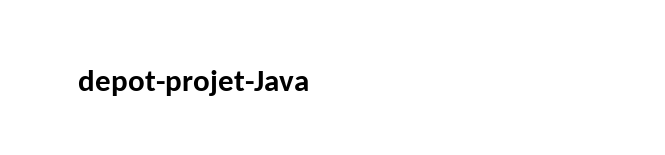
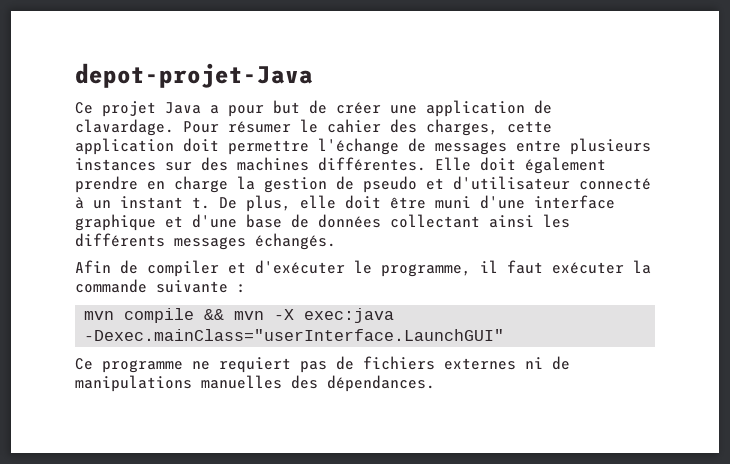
(309, 83) none -> [75,100,552,117] [75,119,552,136] [75,138,651,155] [75,157,606,174] [75,176,651,193] [75,195,615,212] [75,214,570,231] [75,233,336,250] [75,260,651,277] [75,279,246,293] [84,308,395,323] [84,329,505,341] [75,356,570,373] [75,375,435,392] // Ce projet Java a pour but de créer une application de clavardage. Pour résumer le cahier des charges, cette application doit permettre l'échange de messages entre plusieurs instances sur des machines différentes. Elle doit également prendre en charge la gestion de pseudo et d'utilisateur connecté à un instant t. De plus, elle doit être muni d'une interface graphique et d'une base de données collectant ainsi les différents messages échangés. // Afin de compiler et d'exécuter le programme, il faut exécuter la commande suivante : // mvn compile && mvn -X exec:java -Dexec.mainClass="userInterface.LaunchGUI" // Ce programme ne requiert pas de fichiers externes ni de manipulations manuelles des dépendances.

